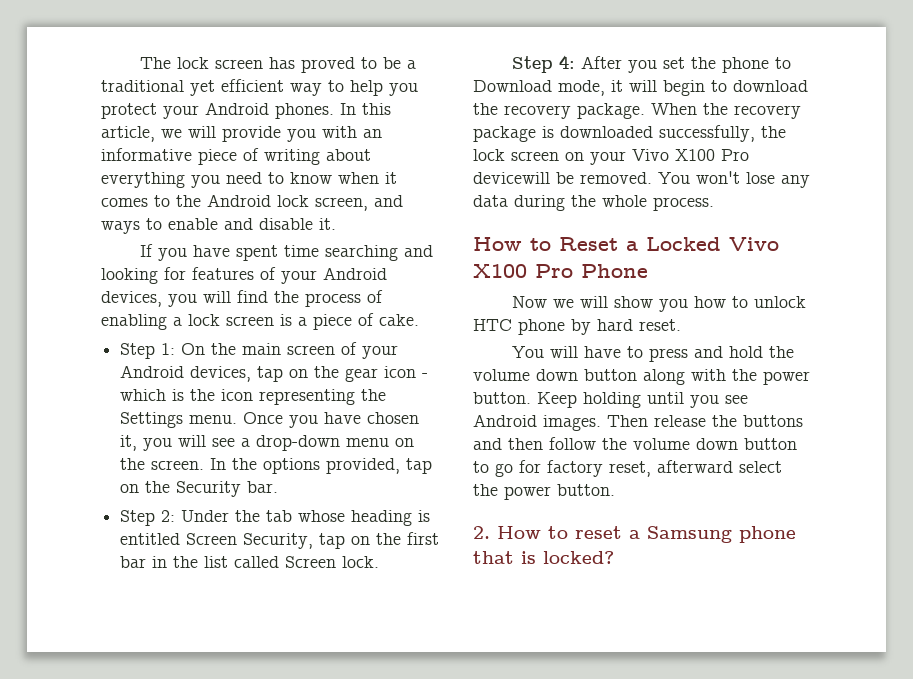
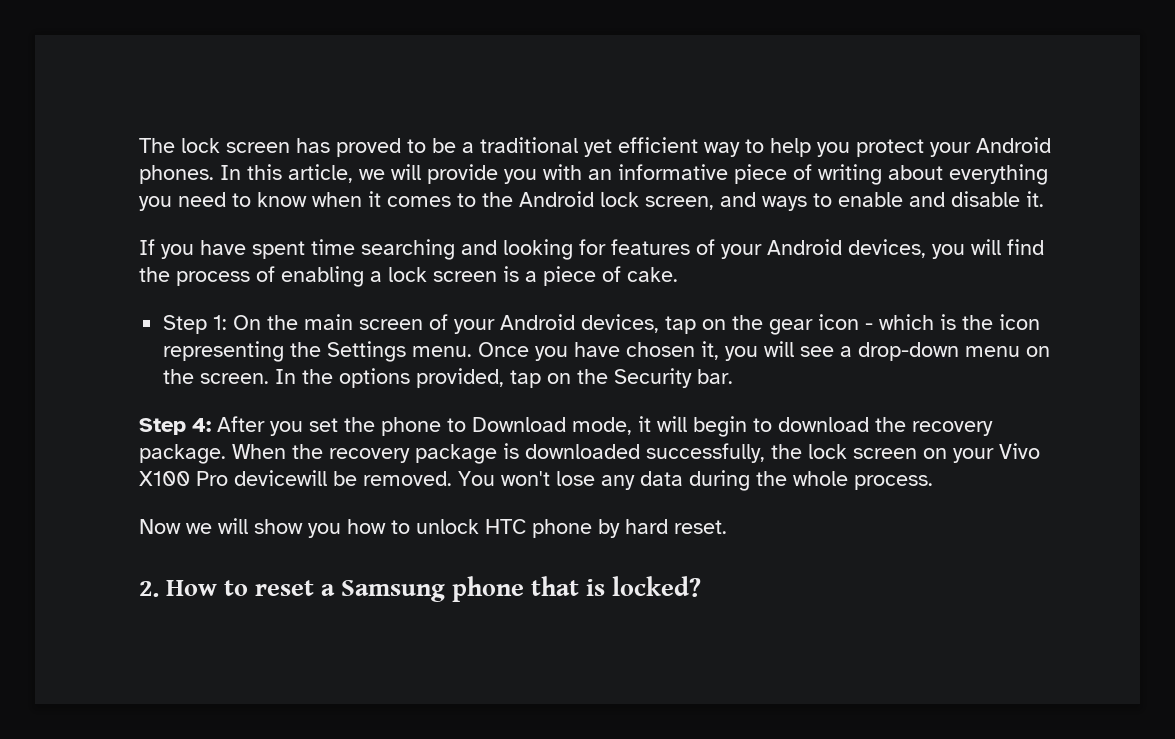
[120,510,431,526] [120,532,440,549] [120,556,380,568] // Step 2: Under the tab whose heading is entitled Screen Security, tap on the first bar in the list called Screen lock. -> (734, 376) none
[473,237,779,251] [473,264,648,278] // How to Reset a Locked Vivo X100 Pro Phone -> (933, 482) none
[512,346,795,362] [473,369,810,385] [473,392,748,408] [473,414,803,431] [473,437,797,450] [473,460,782,477] [473,484,615,500] // You will have to press and hold the volume down button along with the power button. Keep holding until you see Android images. Then release the buttons and then follow the volume down button to go for factory reset, afterward select the power button. -> (727, 527) none

